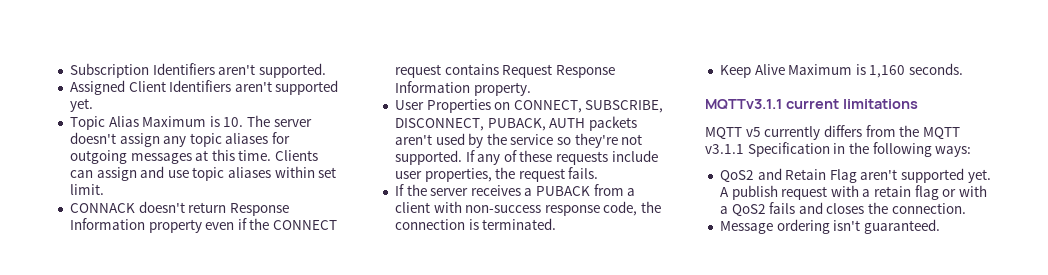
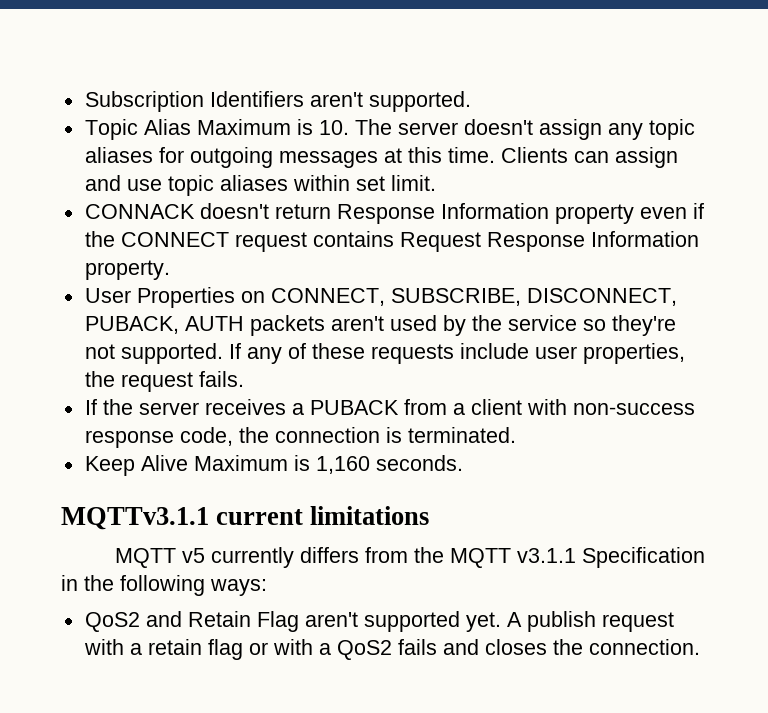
[69,80,339,95] [69,98,93,112] // Assigned Client Identifiers aren't supported yet. -> (471, 101) none
[719,219,940,234] // Message ordering isn't guaranteed. -> (700, 647) none

